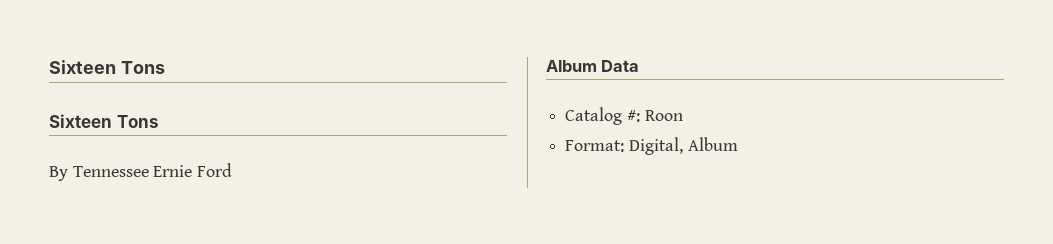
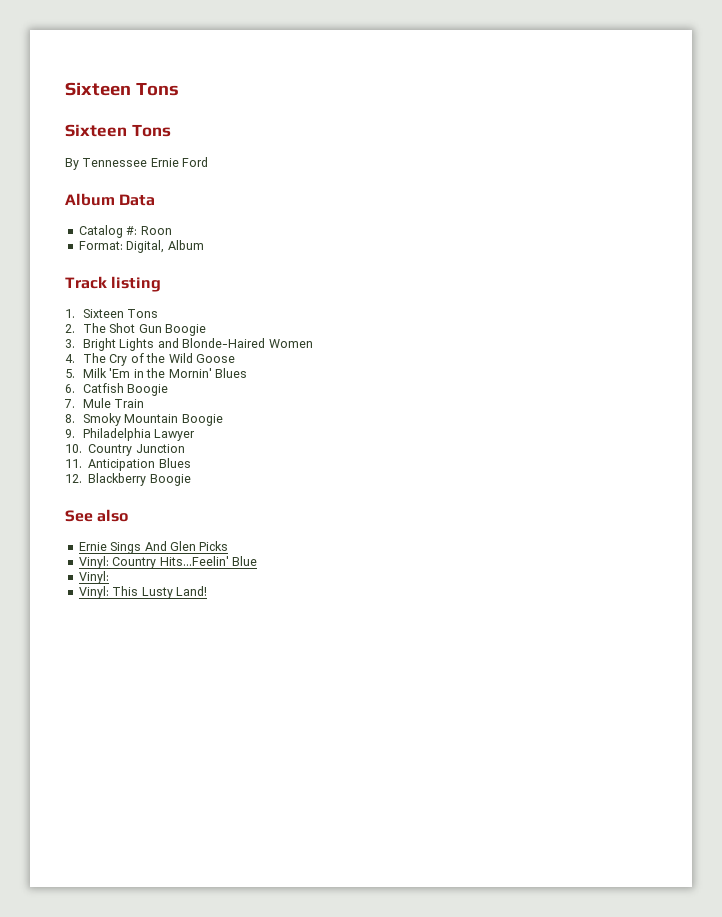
(738, 144) none -> [65,276,162,292] [65,309,159,318] [65,323,207,336] [65,338,313,351] [65,353,235,366] [65,368,247,378] [65,383,169,396] [64,398,145,408] [65,413,223,426] [65,428,196,441] [65,444,185,456] [65,458,191,471] [65,473,191,486] [65,509,129,522] [78,541,229,554] [78,556,257,569] [78,571,109,584] [78,586,207,599] // Track listing // 1. Sixteen Tons // 2. The Shot Gun Boogie // 3. Bright Lights and Blonde-Haired Women // 4. The Cry of the Wild Goose // 5. Milk 'Em in the Mornin' Blues // 6. Catfish Boogie // 7. Mule Train // 8. Smoky Mountain Boogie // 9. Philadelphia Lawyer // 10. Country Junction // 11. Anticipation Blues // 12. Blackberry Boogie // See also // Ernie Sings And Glen Picks // Vinyl: Country Hits...Feelin' Blue // Vinyl: // Vinyl: This Lusty Land!

